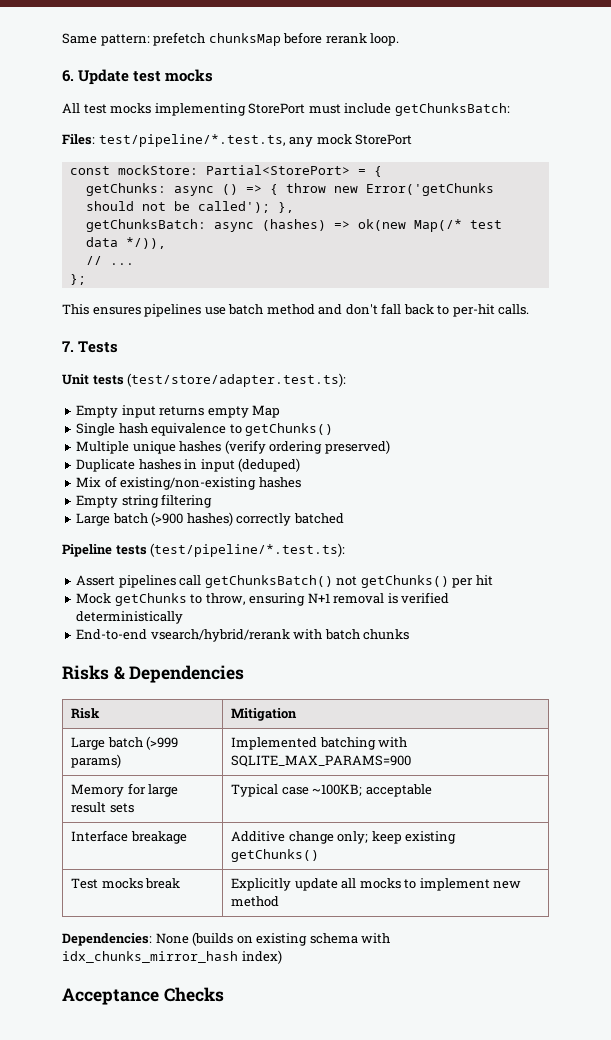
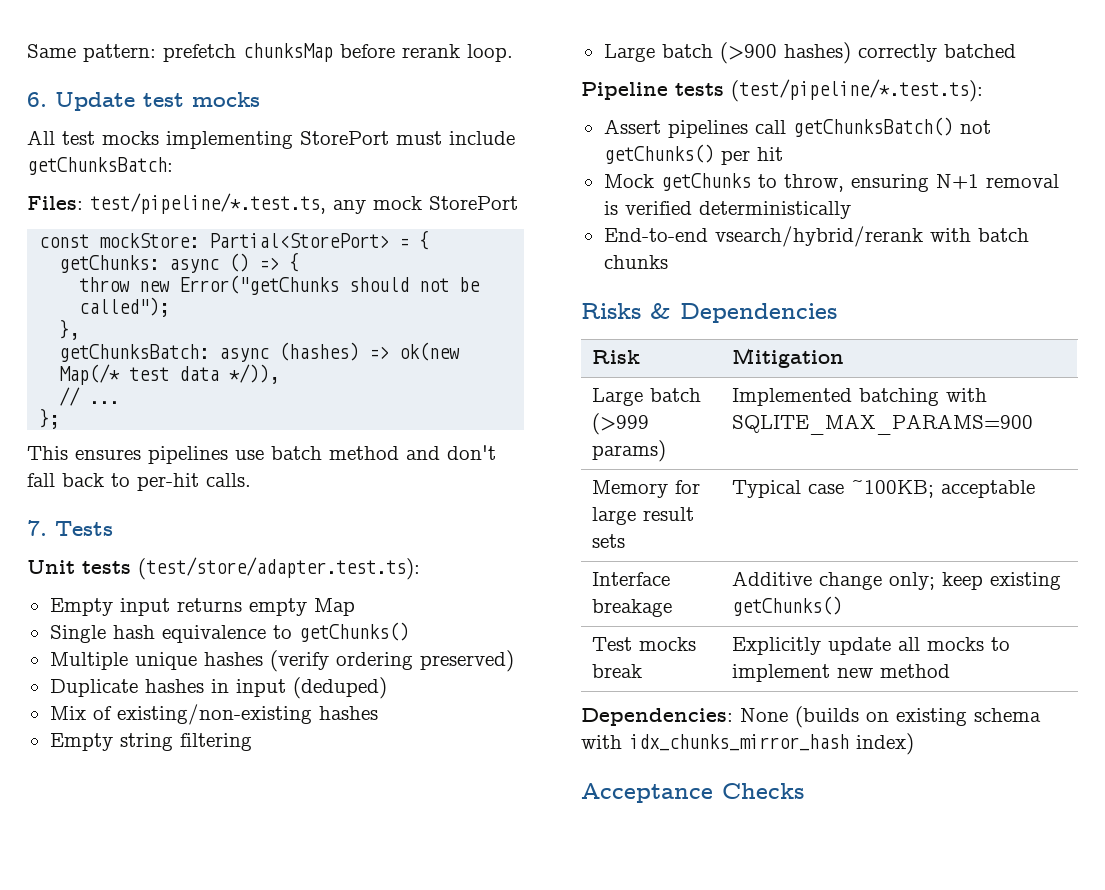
(278, 189) none -> (300, 262) //
[365,183,494,196] Error('getChunks -> [179,275,340,295] Error("getChunks
[197,201,270,213] called'); -> [79,297,170,317] called"); //

